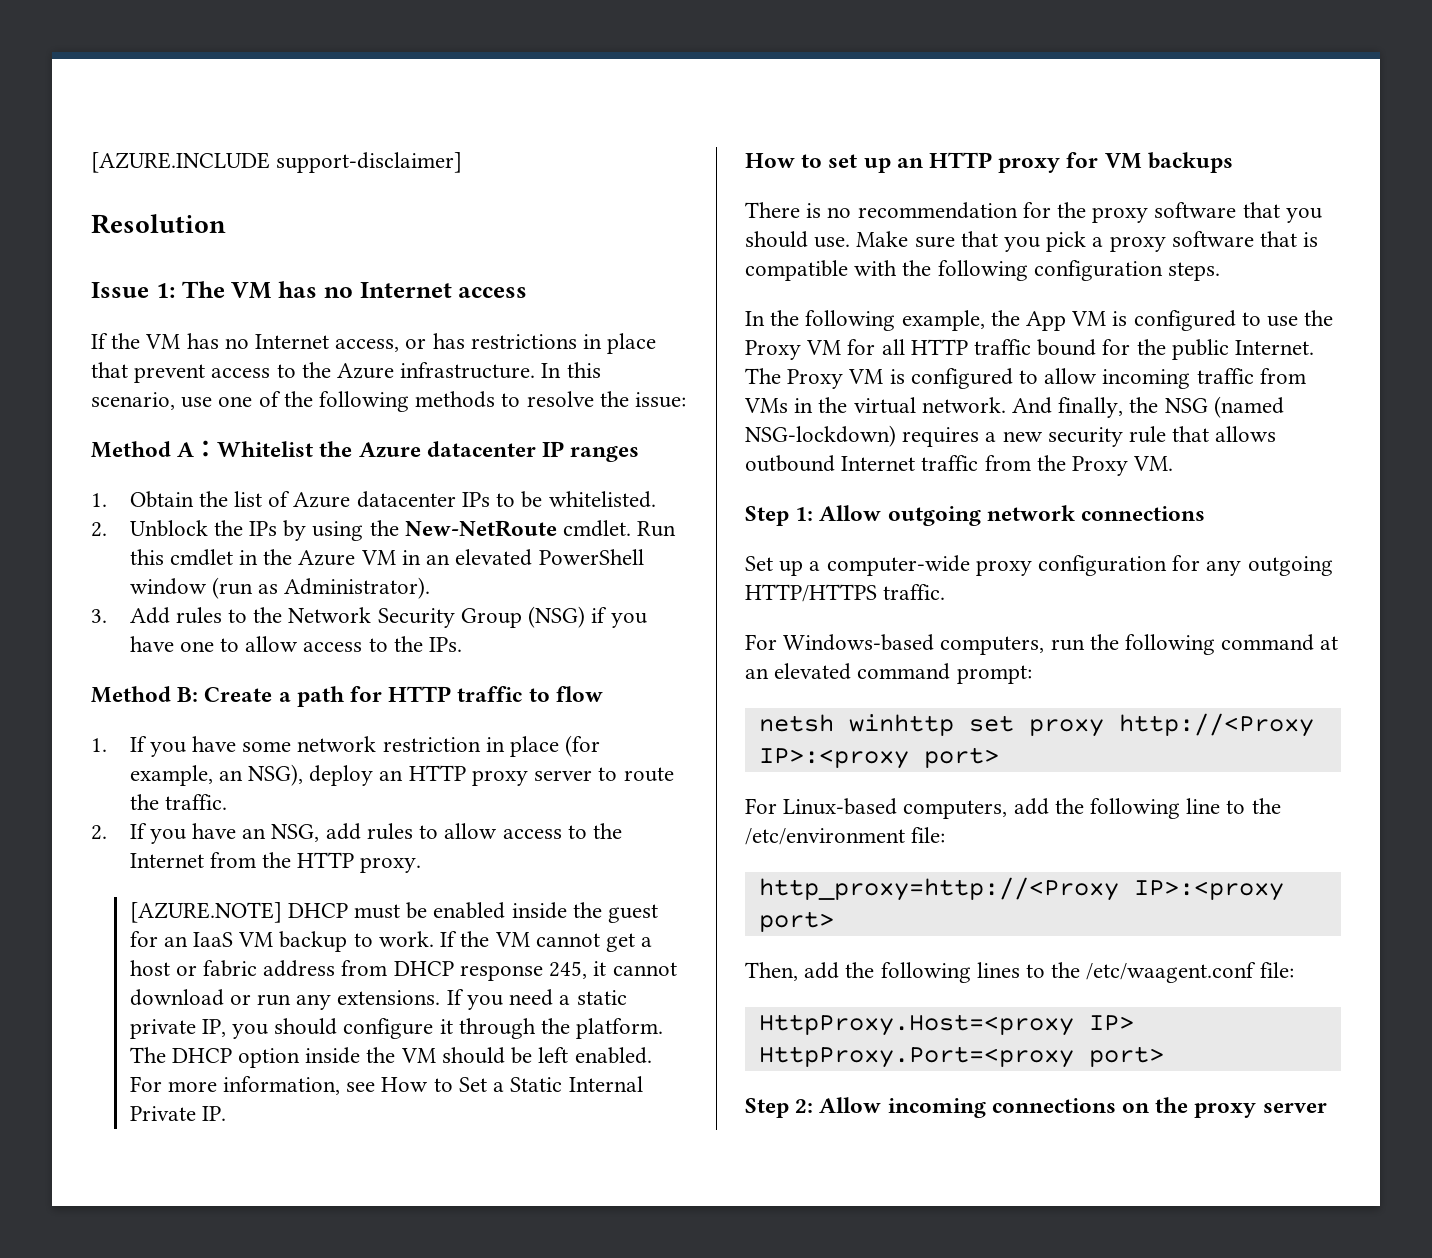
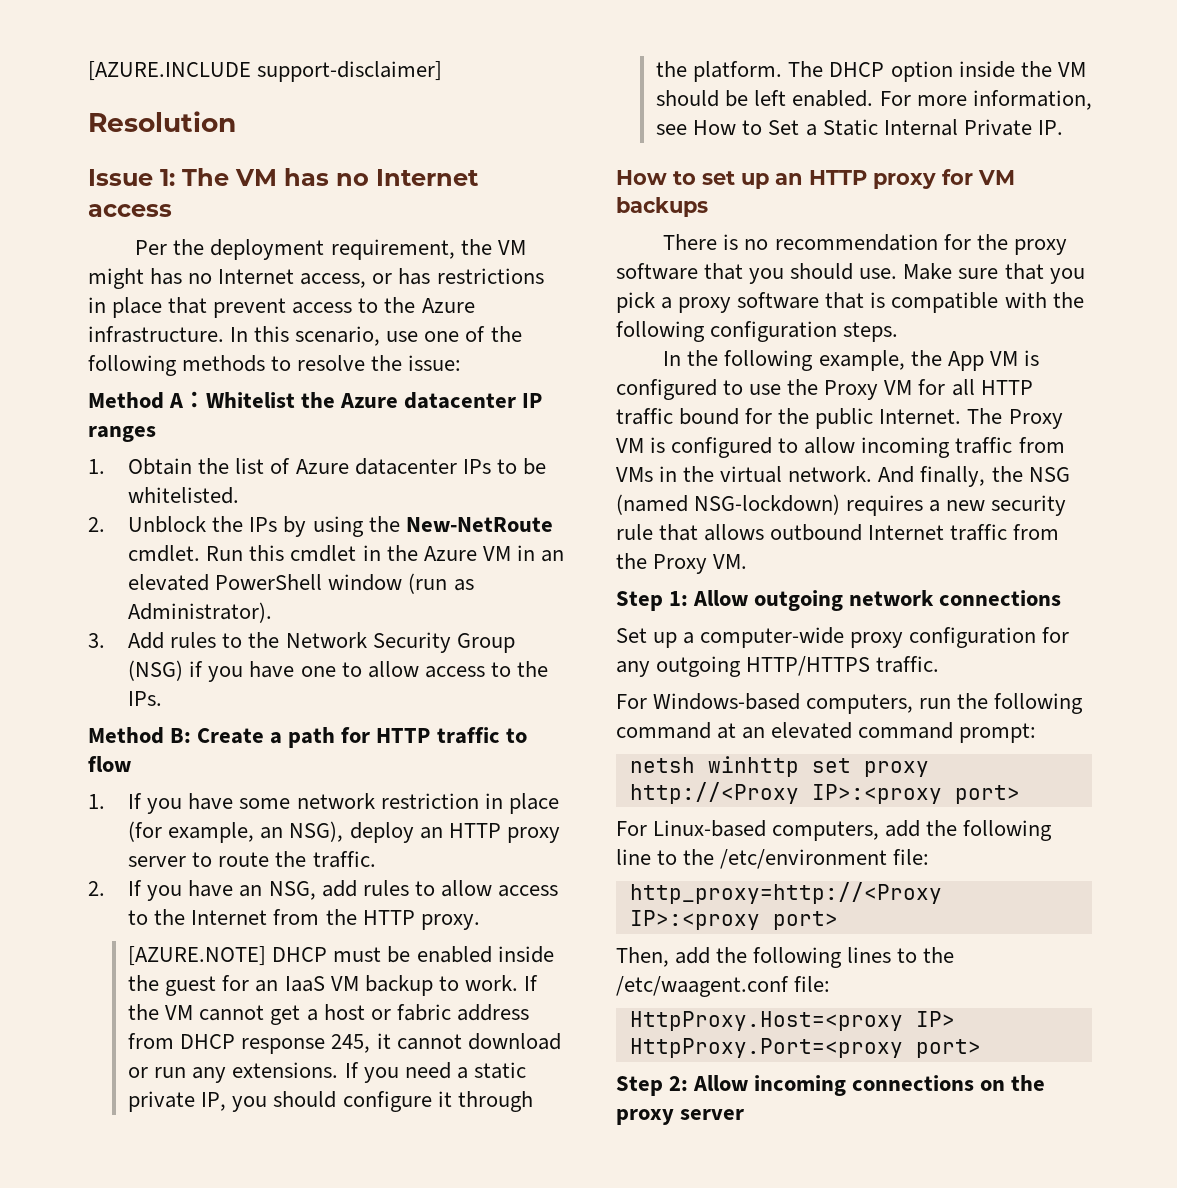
[91,333,181,349] If the VM -> [135,239,526,260] [88,268,144,289] Per the deployment requirement, the VM might

